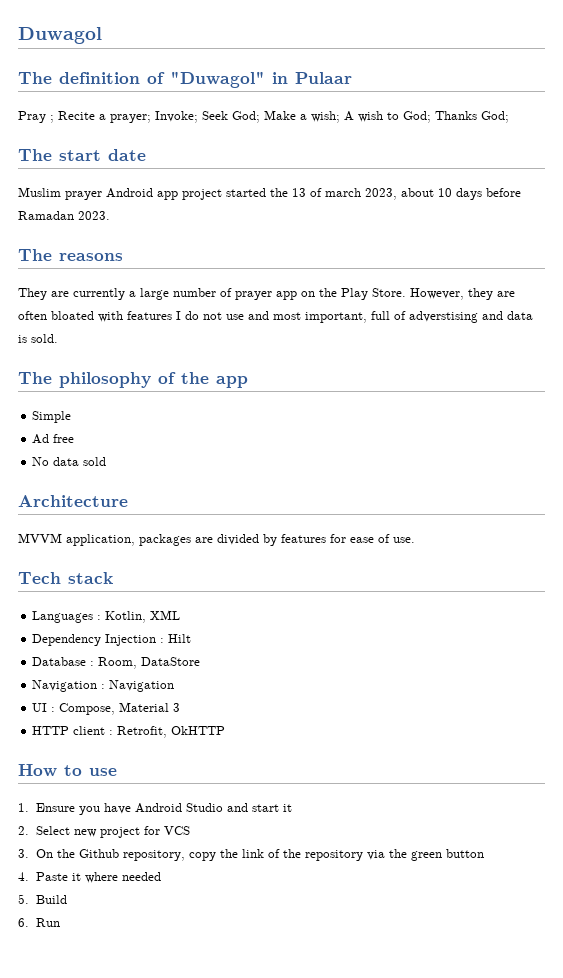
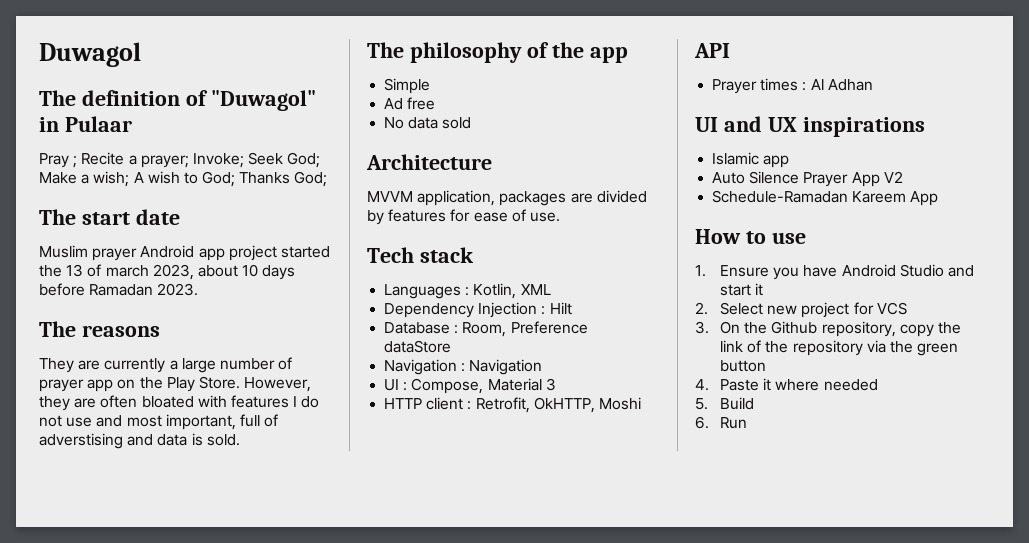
[141,657,201,666] DataStore -> [510,321,588,334] [384,340,452,353] Preference dataStore
[171,726,226,735] OkHTTP -> [533,397,641,413] [694,43,730,58] [712,78,873,94] [695,116,925,137] [712,152,790,168] [712,171,903,187] [712,190,939,206] OkHTTP, Moshi // API // Prayer times : Al Adhan // UI and UX inspirations // Islamic app // Auto Silence Prayer App V2 // Schedule-Ramadan Kareem App

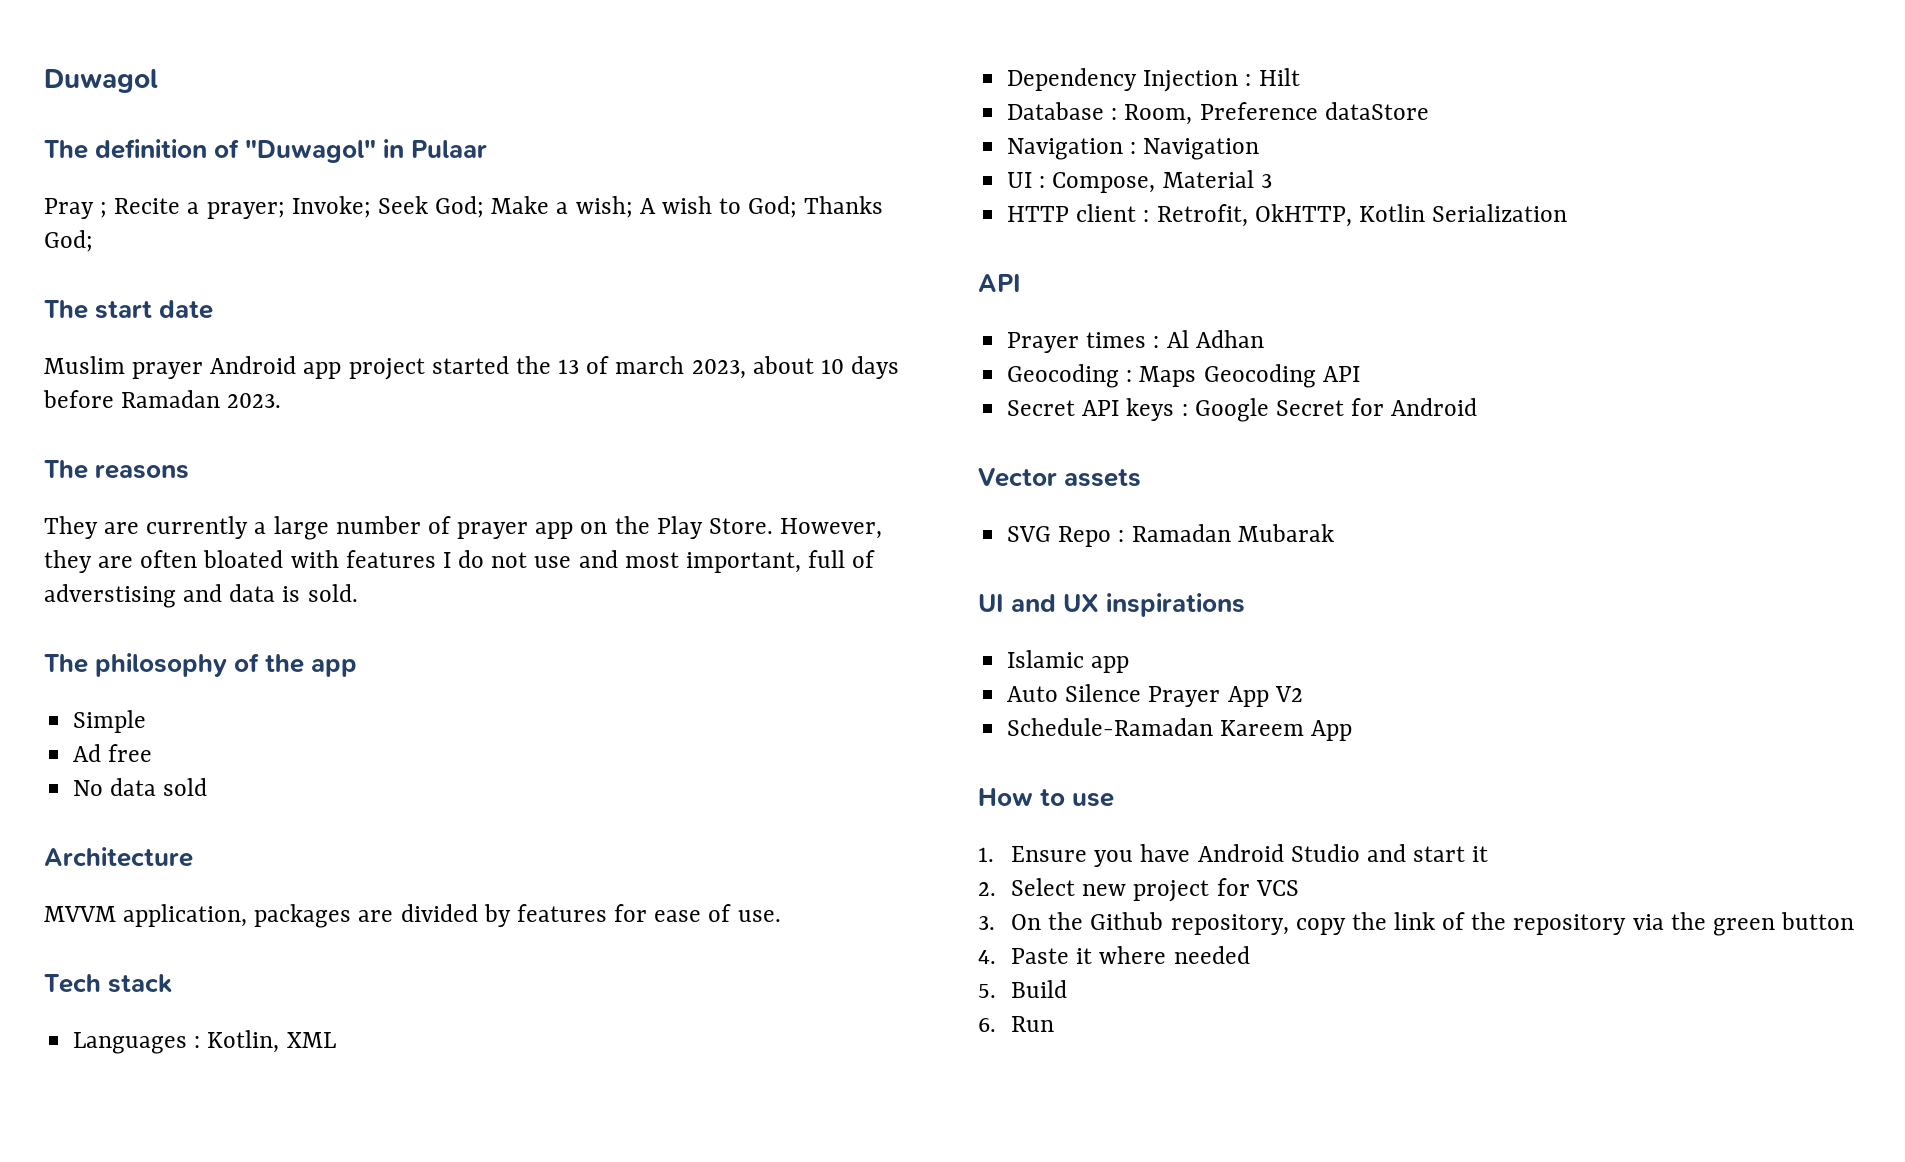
[598,397,641,410] Moshi -> [1358,204,1568,222] Kotlin Serialization
(873, 85) none -> [1007,364,1360,388] [1007,398,1478,422] [978,468,1142,487] [1007,524,1334,547] // Geocoding : Maps Geocoding API // Secret API keys : Google Secret for Android // Vector assets // SVG Repo : Ramadan Mubarak

